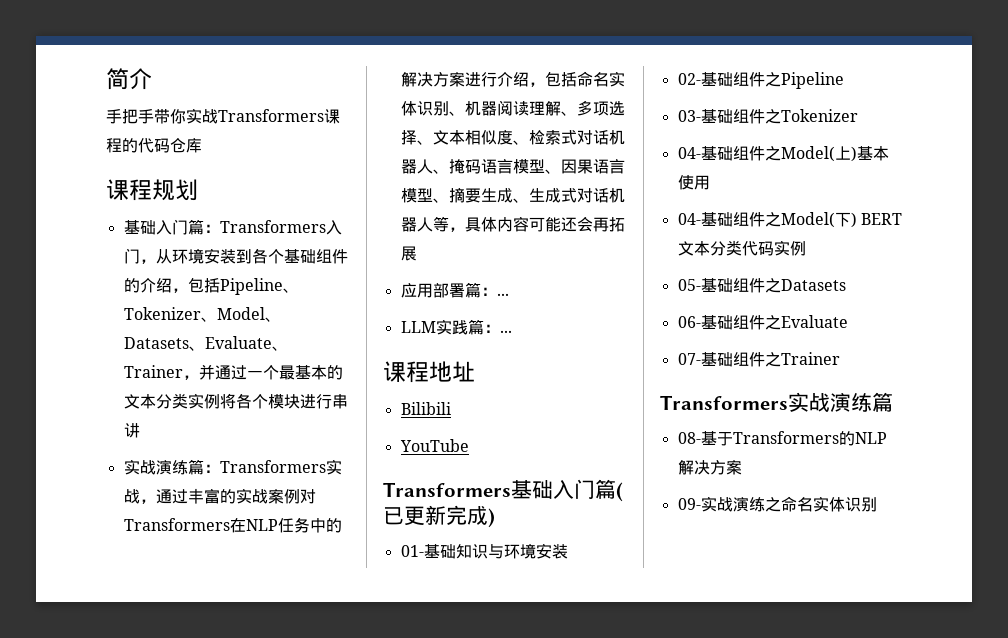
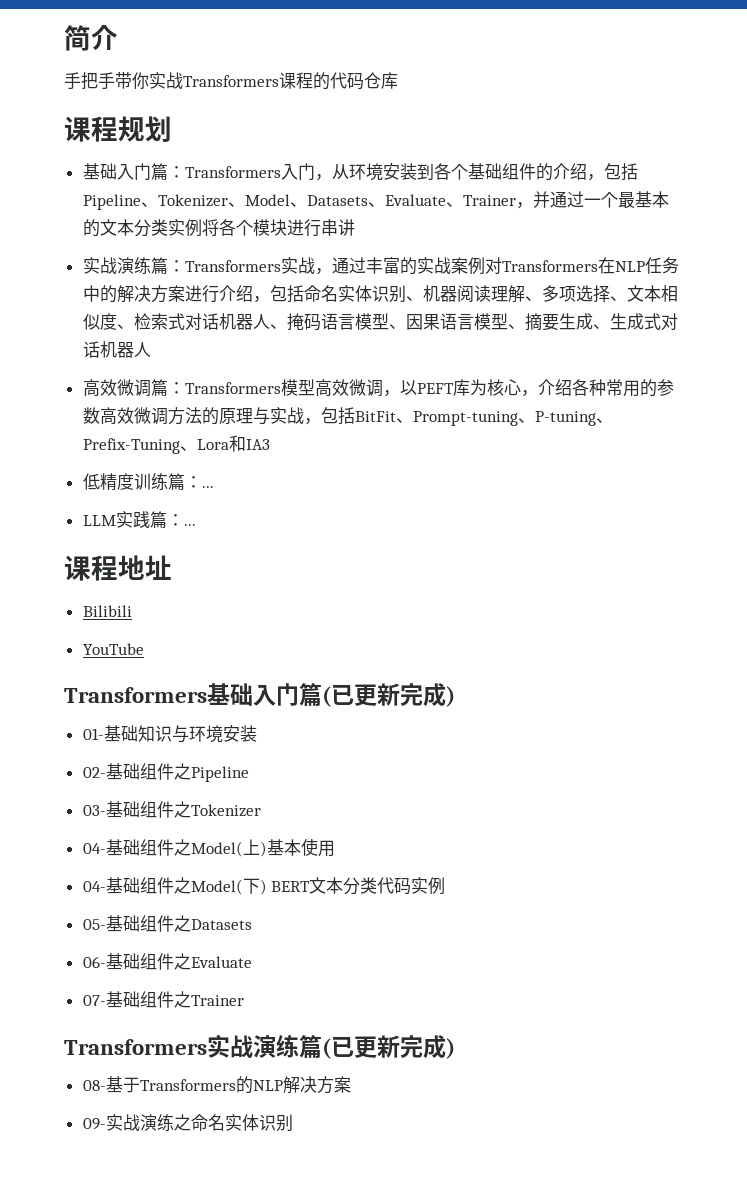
[432,216,625,232] [400,246,417,261] [400,283,465,298] 等，具体内容可能还会再拓展 // 应用部署 -> [82,379,674,397] [82,407,613,426] [82,435,270,454] [82,473,168,490] // 高效微调篇：Transformers模型高效微调，以PEFT库为核心，介绍各种常用的参数高效微调方法的原理与实战，包括BitFit、Prompt-tuning、P-tuning、Prefix-Tuning、Lora和IA3 // 低精度训练
(893, 402) none -> [322,1035,455,1059] (已更新完成)

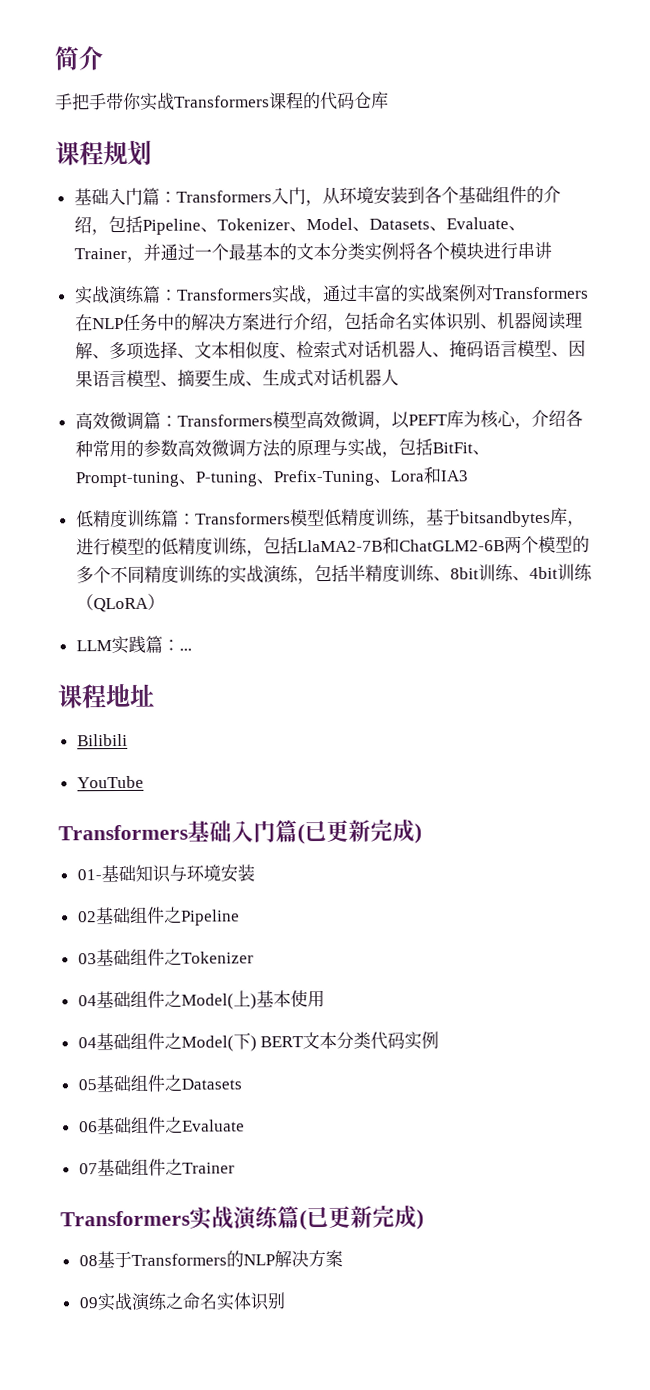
[201,486,214,488] ... -> [194,507,585,528] [75,535,590,557] [75,563,593,585] [75,593,165,613] Transformers模型低精度训练，基于bitsandbytes库，进行模型的低精度训练，包括LlaMA2-7B和ChatGLM2-6B两个模型的多个不同精度训练的实战演练，包括半精度训练、8bit训练、4bit训练（QLoRA）
[82,767,106,778] 02- -> [77,911,97,923] 02
[82,805,106,816] 03- -> [77,953,97,965] 03
[82,843,106,854] 04- -> [77,995,97,1007] 04
[82,881,106,892] 04- -> [77,1037,97,1049] 04
[82,919,106,930] 05- -> [77,1079,97,1091] 05
[82,956,106,968] 06- -> [78,1121,98,1133] 06
[82,995,106,1006] 07- -> [78,1163,98,1175] 07
[82,1080,106,1091] 08- -> [78,1255,98,1267] 08
[82,1118,106,1130] 09- -> [78,1297,98,1309] 09

